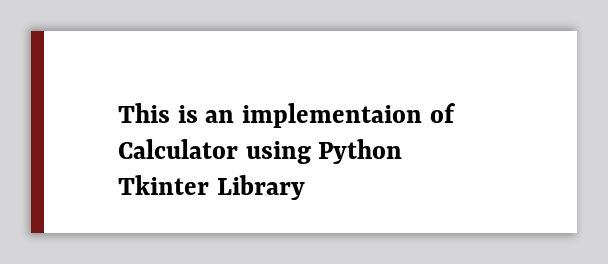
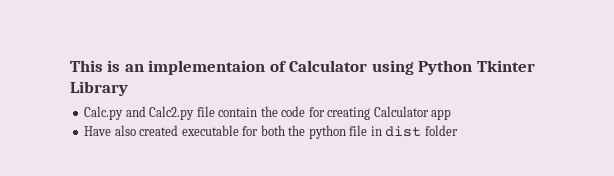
(305, 187) none -> [84,106,452,120] [84,125,458,139] // Calc.py and Calc2.py file contain the code for creating Calculator app // Have also created executable for both the python file in dist folder

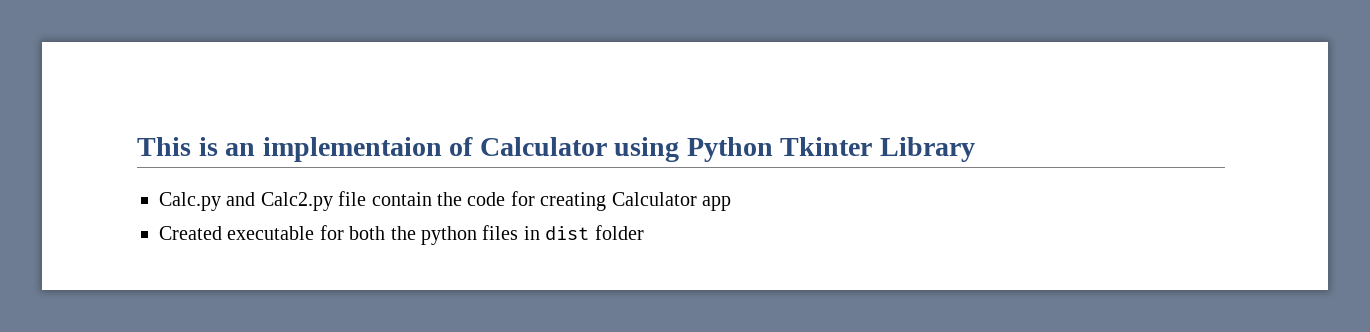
[84,125,179,136] Have also created -> [159,226,222,240] Created
[349,125,368,136] file -> [482,225,519,240] files

